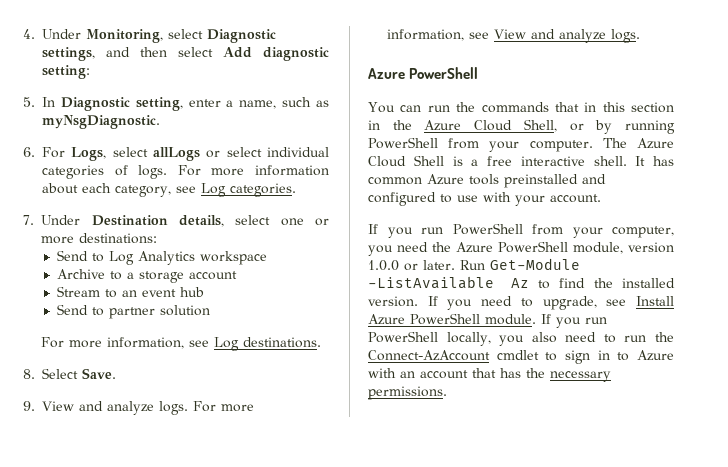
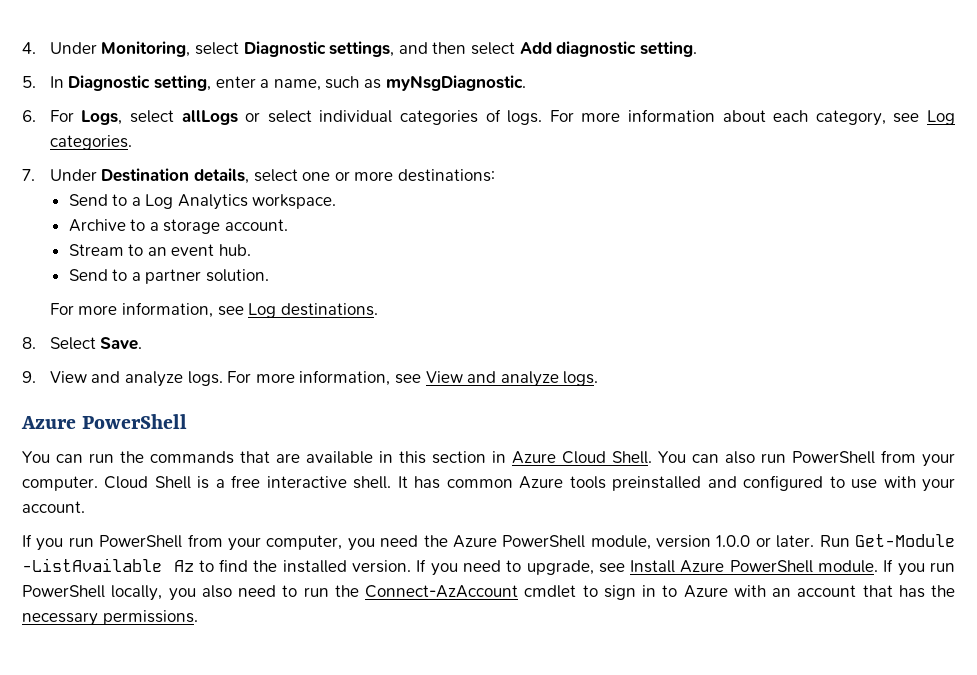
[42,65,90,79] setting: -> [639,41,697,57] setting.
(104, 257) none -> [131,197,141,206] a
[199,251,267,265] workspace -> [252,194,337,209] workspace.
[188,271,237,280] account -> [224,219,288,231] account.
[179,287,204,297] [56,304,210,319] hub // Send to partner solution -> [218,244,251,256] [68,269,269,284] hub. // Send to a partner solution.
(579, 107) none -> [276,451,373,464] are available
[392,119,675,134] the Azure Cloud Shell, or by running -> [512,451,786,464] Azure Cloud Shell. You can also run
[602,138,674,149] The Azure -> (98, 483) none

